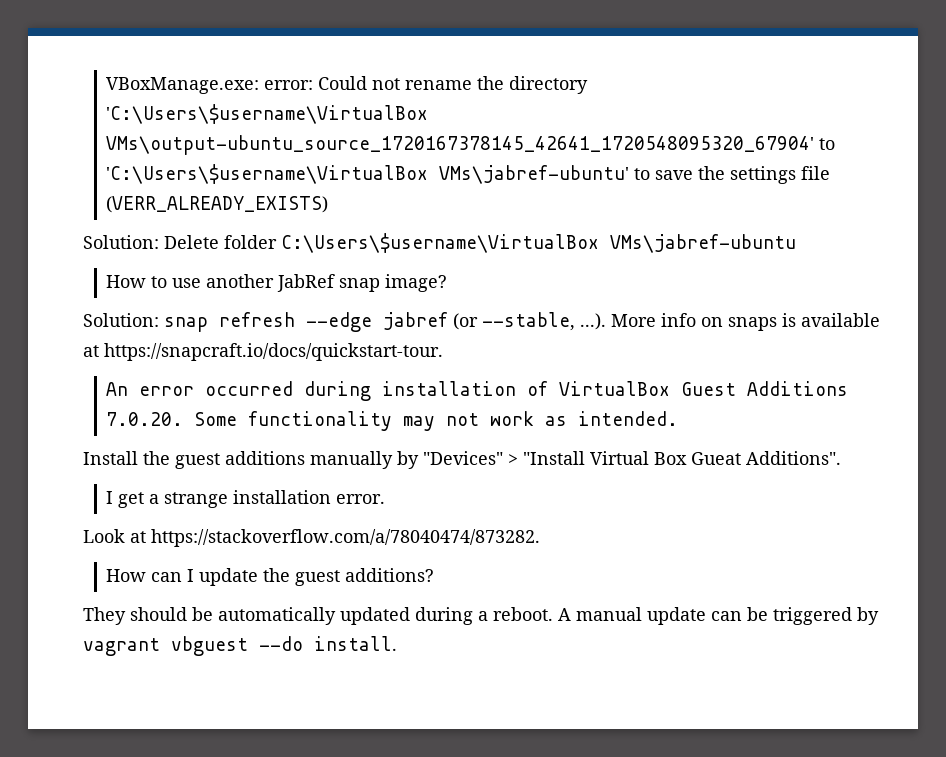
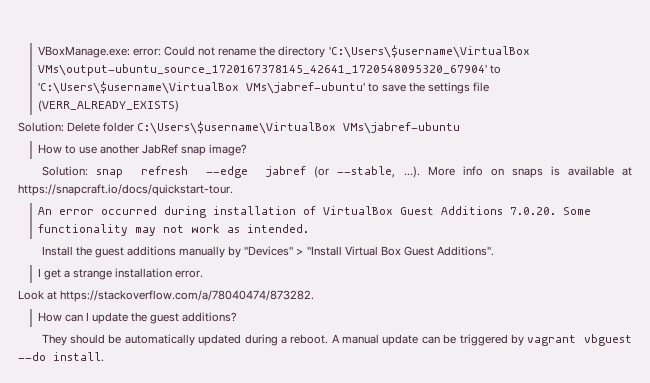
[691,452,741,465] Gueat -> [403,246,434,256] Guest

